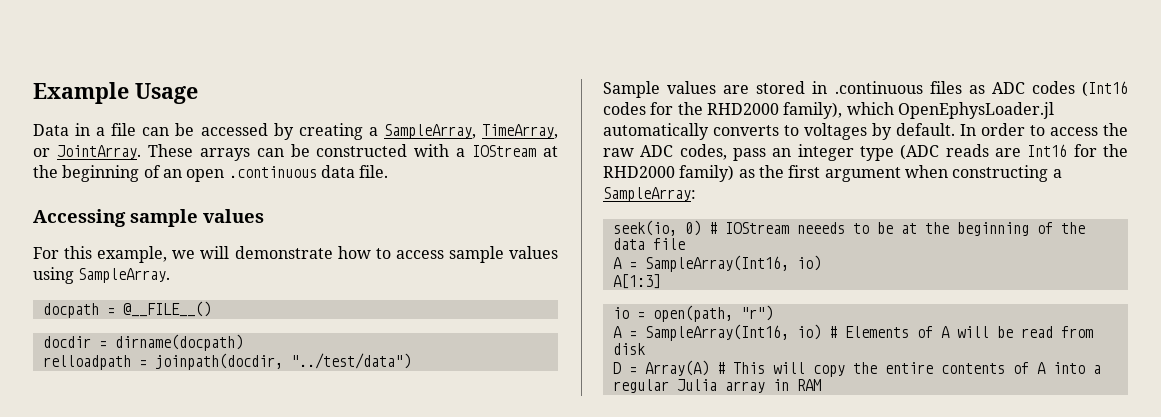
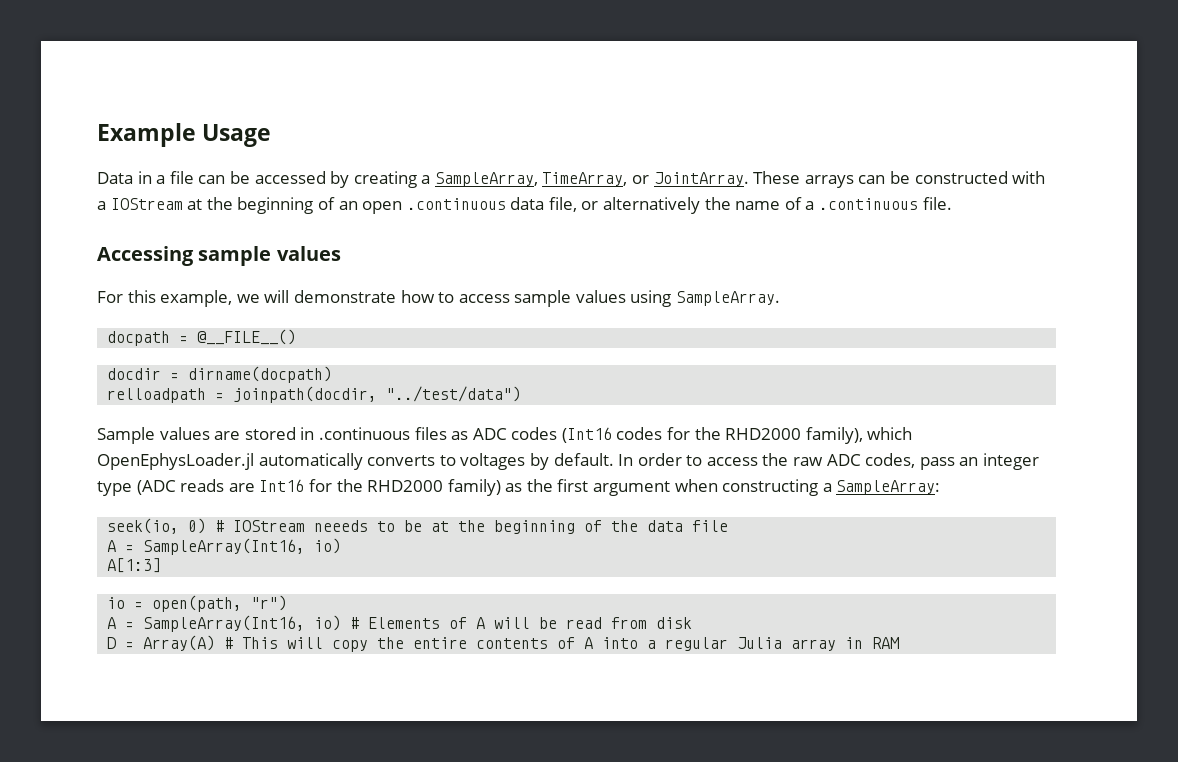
(355, 171) none -> [548,197,919,214] file, or alternatively the name of a .continuous

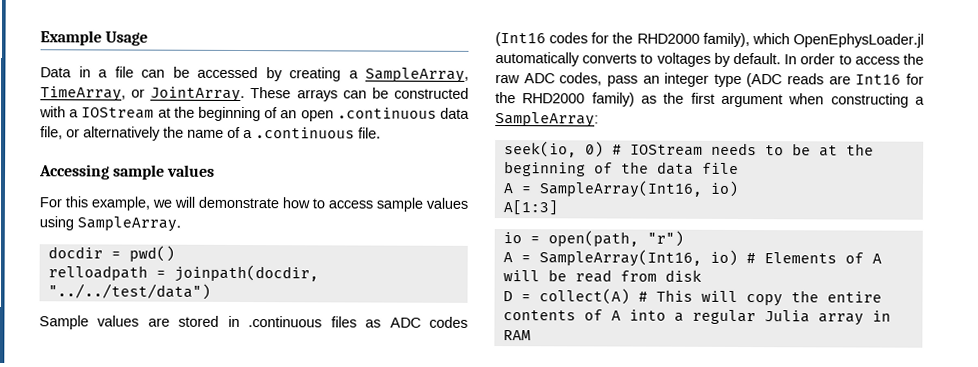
[107,329,297,346] // docpath = @__FILE__() -> (181, 224) none
[188,366,333,383] dirname(docpath) -> [128,245,175,262] pwd()
[386,386,522,402] "../test/data") -> [47,283,211,300] "../../test/data")
[314,520,369,532] neeeds -> [710,142,757,156] needs
[143,635,216,651] Array(A) -> [538,288,630,305] collect(A)

